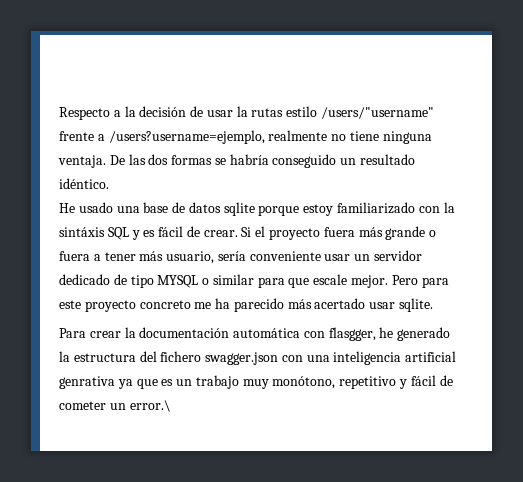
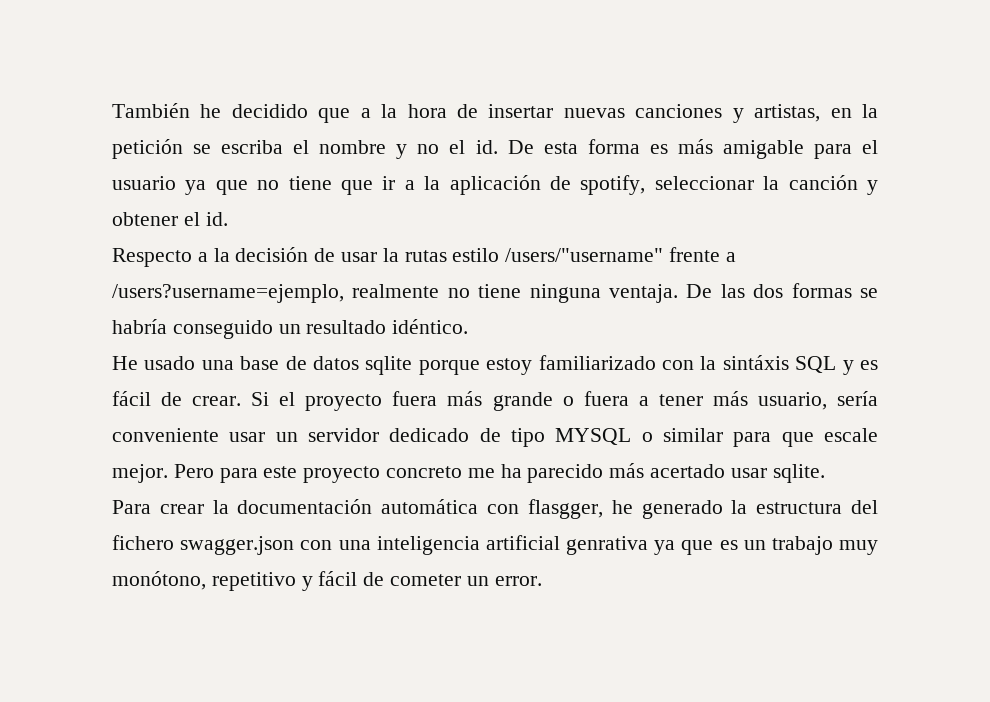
(59, 113) none -> [112,103,879,123] [112,139,878,159] [112,175,878,195] [112,212,228,226] También he decidido que a la hora de insertar nuevas canciones y artistas, en la petición se escriba el nombre y no el id. De esta forma es más amigable para el usuario ya que no tiene que ir a la aplicación de spotify, seleccionar la canción y obtener el id. //
[129,400,171,412] error.\ -> [494,576,542,586] error.

